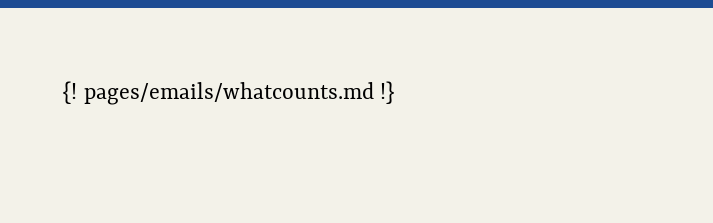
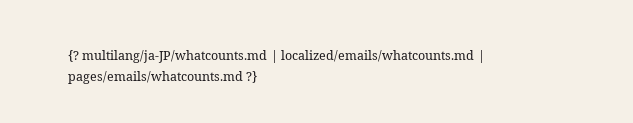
[63,81,395,105] {! pages/emails/whatcounts.md !} -> [68,50,485,63] [68,71,258,84] {? multilang/ja-JP/whatcounts.md | localized/emails/whatcounts.md | pages/emails/whatcounts.md ?}

